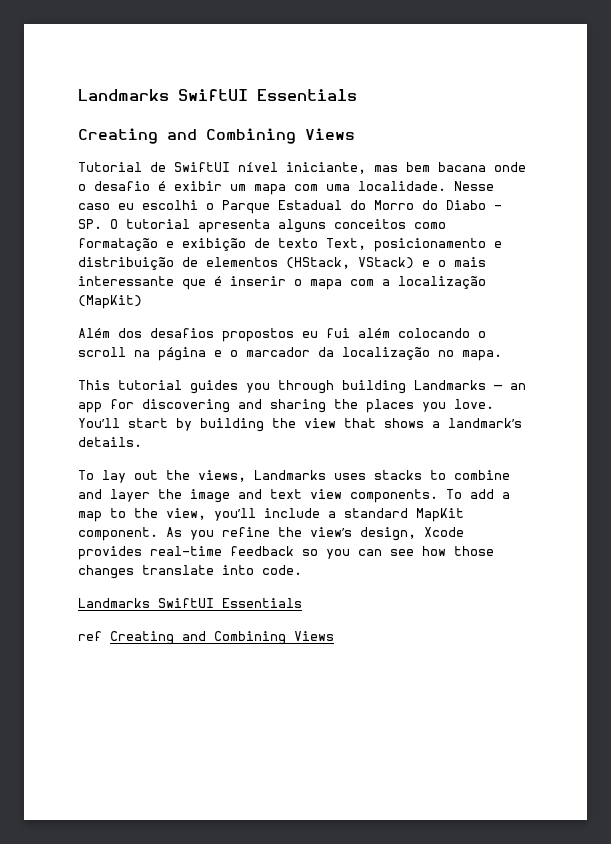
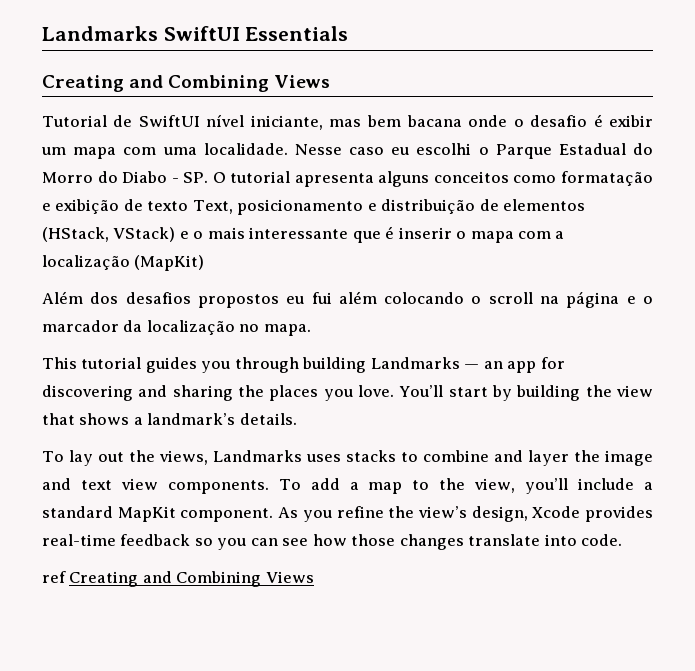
[78,598,302,608] // Landmarks SwiftUI Essentials -> (623, 540) none

